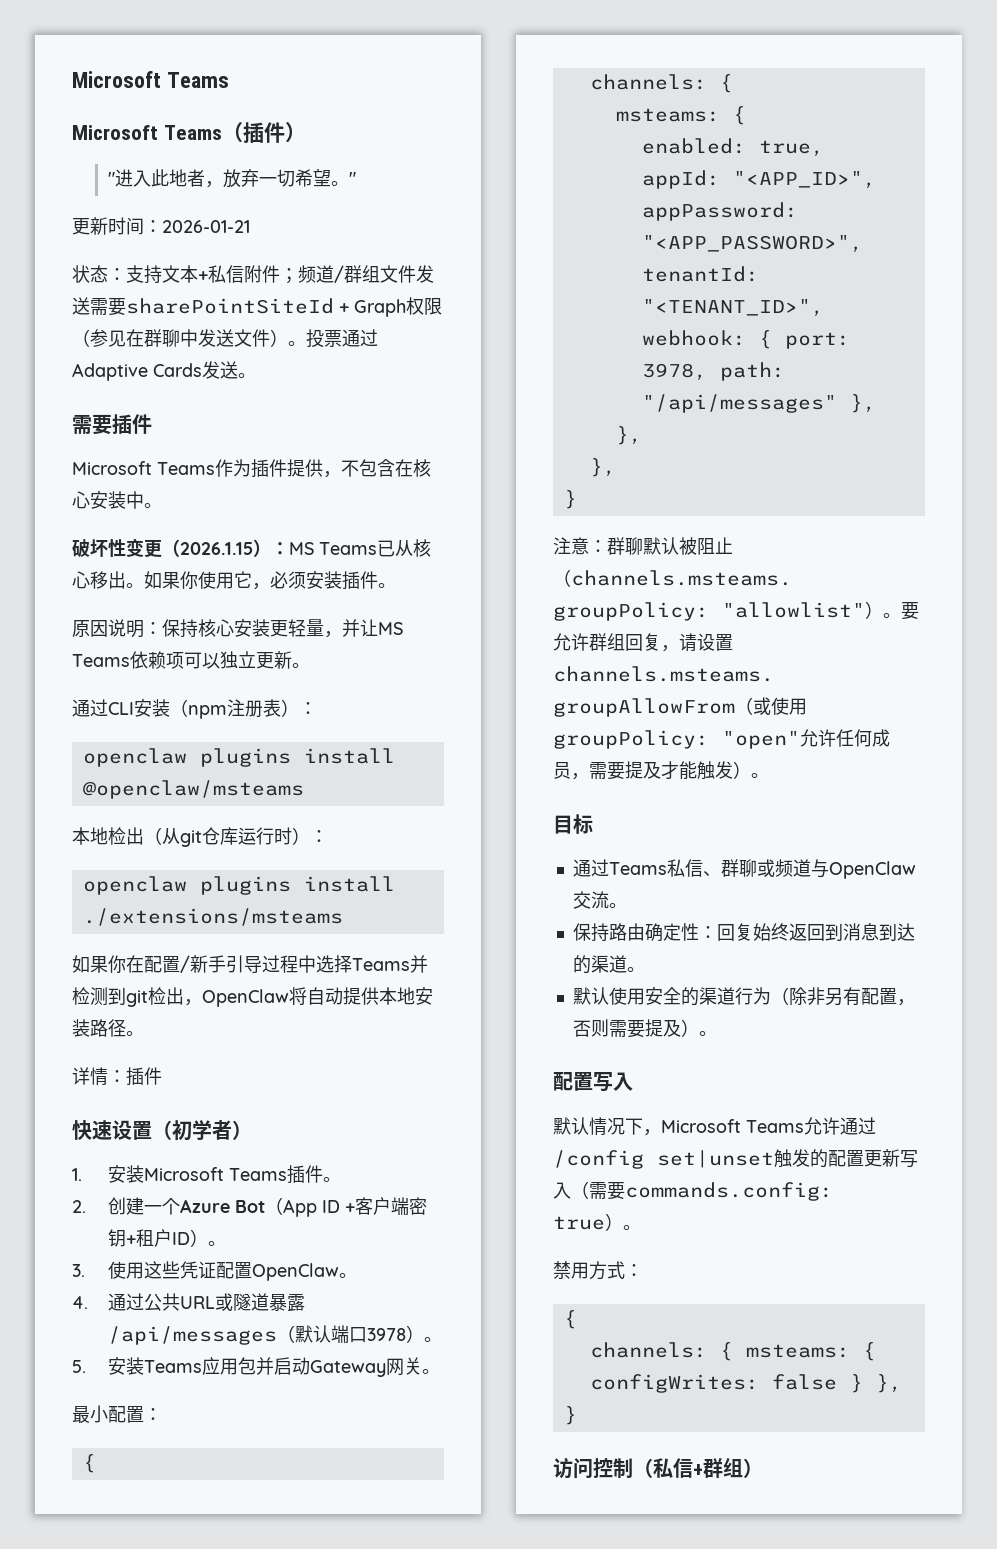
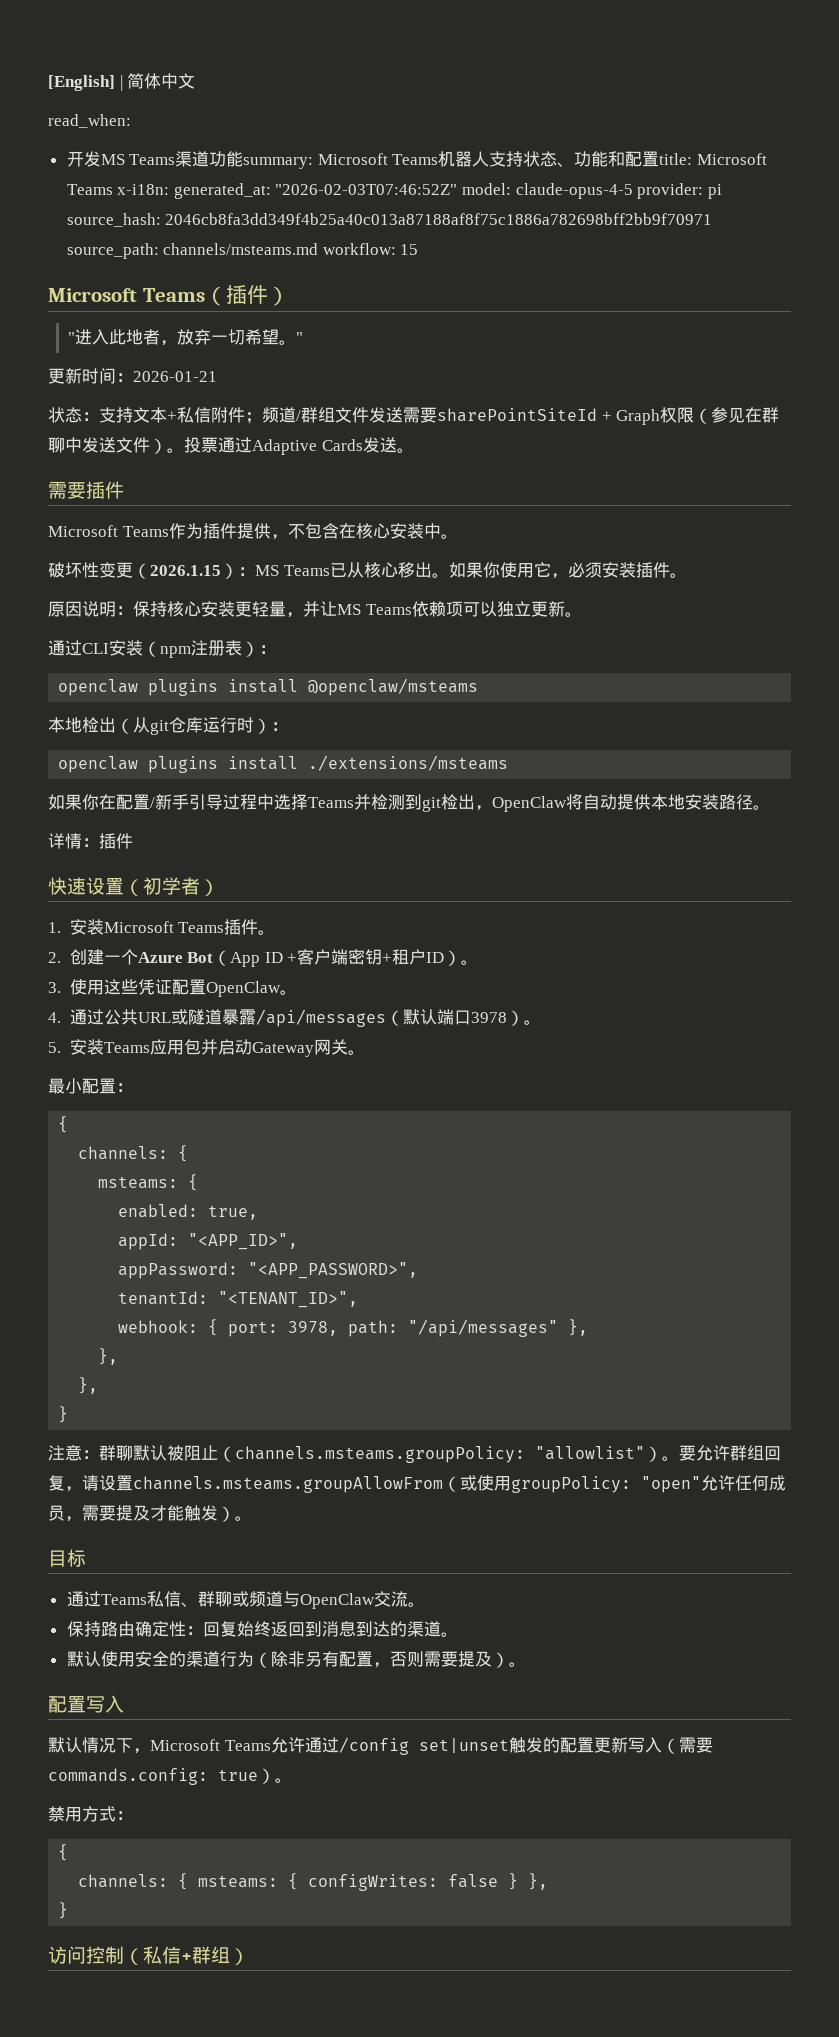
[72,71,229,88] Microsoft Teams -> [48,73,196,91] [48,114,131,128] [66,151,768,169] [66,183,722,199] [66,213,713,227] [66,243,419,259] [English] | 简体中文 // read_when: // 开发MS Teams渠道功能summary: Microsoft Teams机器人支持状态、功能和配置title: Microsoft Teams x-i18n: generated_at: "2026-02-03T07:46:52Z" model: claude-opus-4-5 provider: pi source_hash: 2046cb8fa3dd349f4b25a40c013a87188af8f75c1886a782698bff2bb9f70971 source_path: channels/msteams.md workflow: 15

